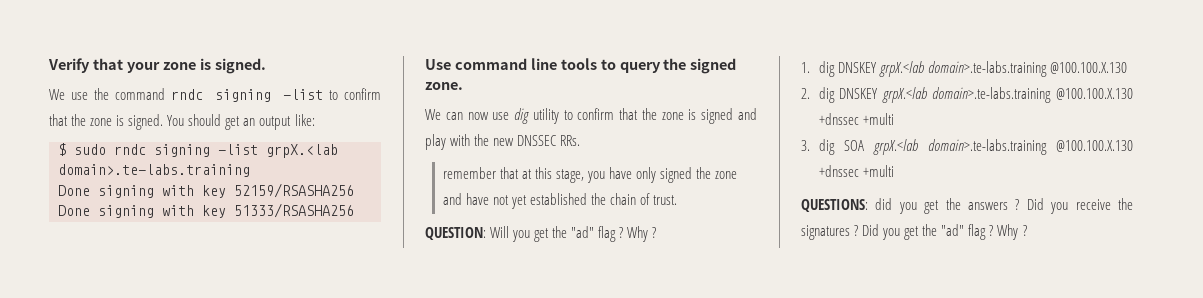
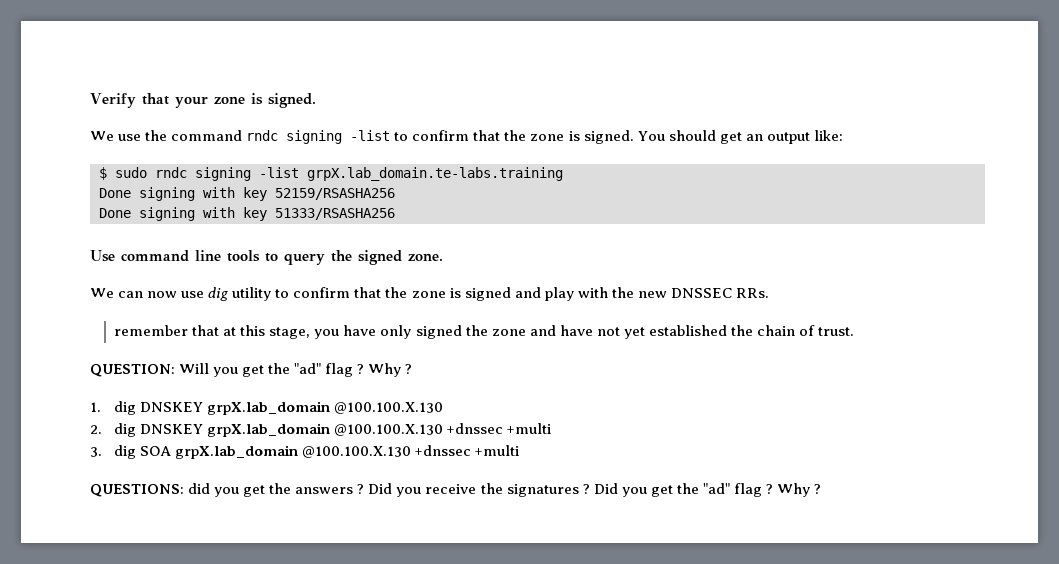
[266,144,338,158] [58,164,250,177] grpX.<lab domain>.te-labs.training -> [307,167,563,181] grpX.lab_domain.te-labs.training
[878,61,1048,77] grpX.<lab domain>.te-labs.training -> [207,401,331,415] grpX.lab_domain
[881,87,1052,103] grpX.<lab domain>.te-labs.training -> [207,423,331,437] grpX.lab_domain
[872,139,1047,155] grpX.<lab domain>.te-labs.training -> [175,445,299,459] grpX.lab_domain

